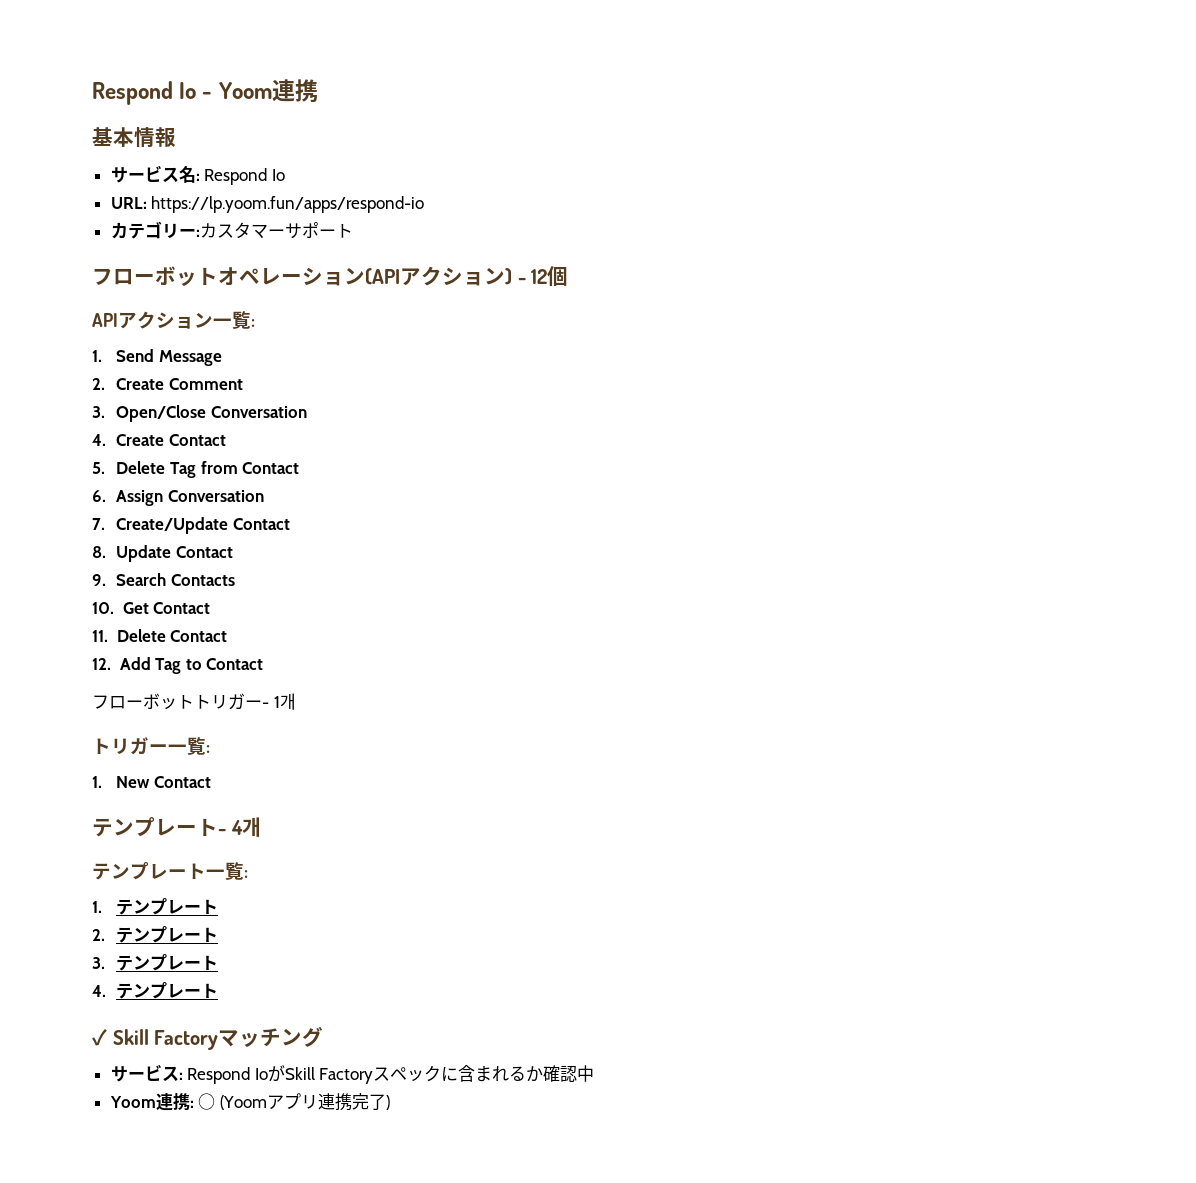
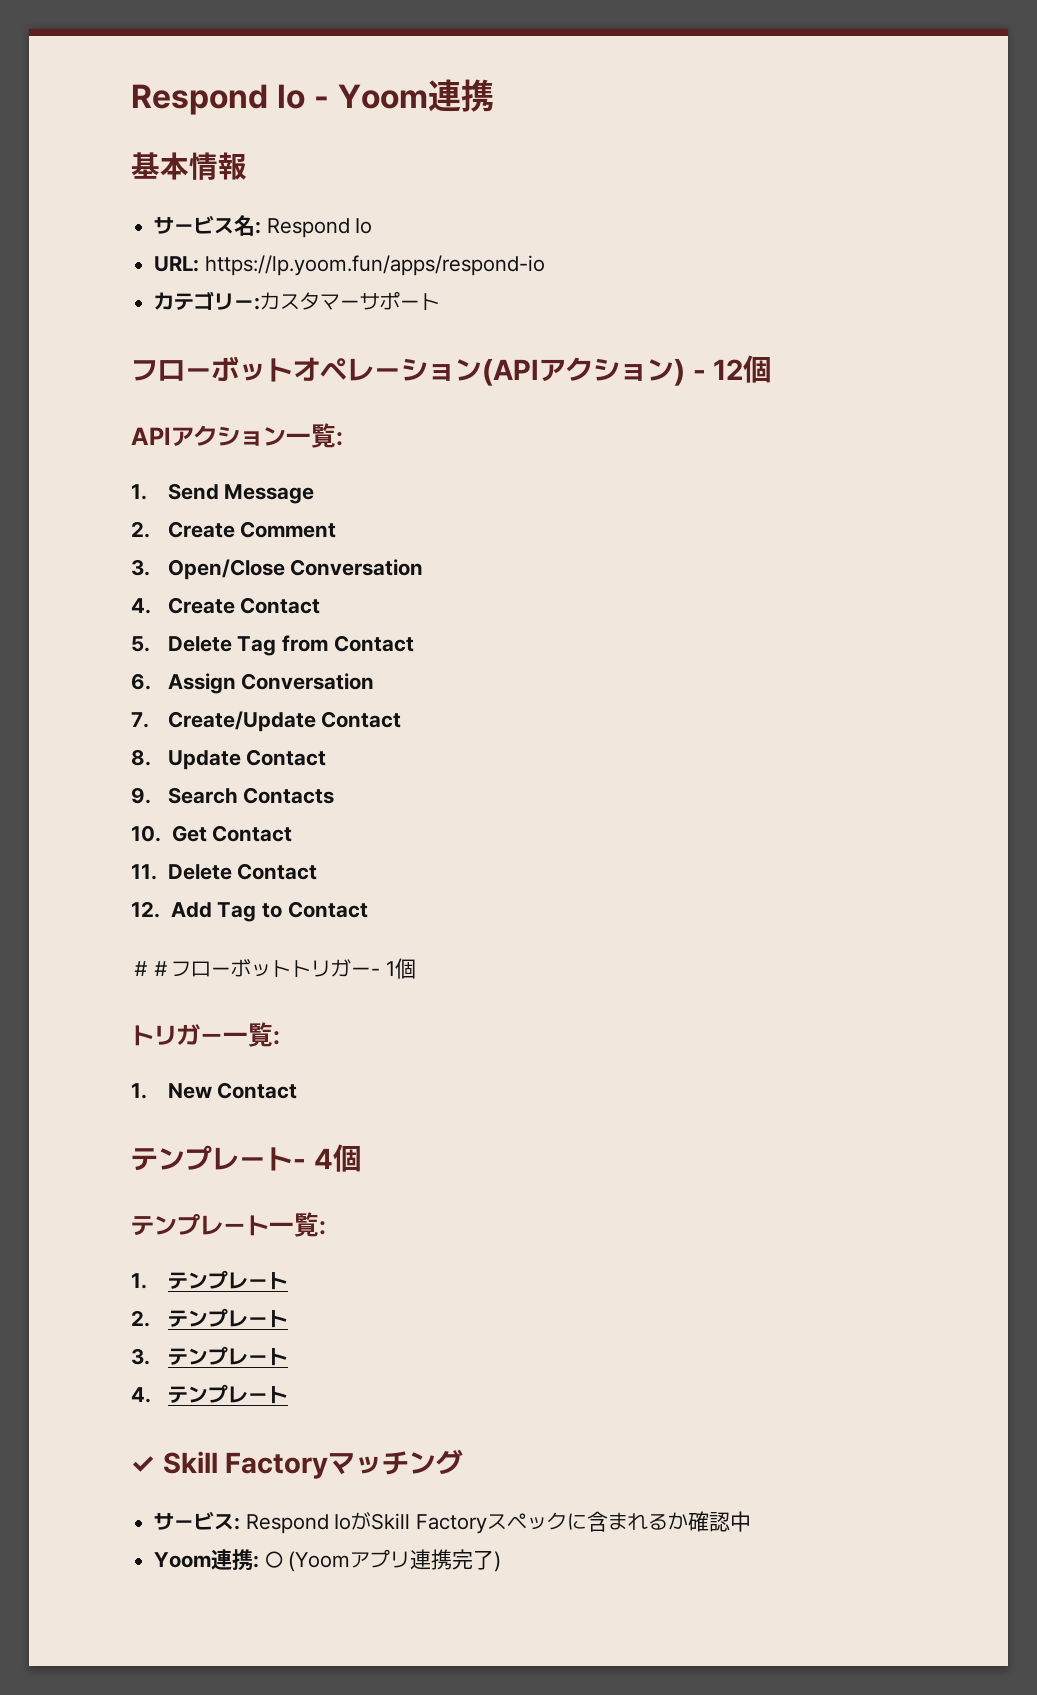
(264, 664) none -> [131,961,171,976] ＃＃
[273,693,296,710] 1개 -> [385,958,416,979] 1個
[230,817,261,837] 4개 -> [313,1144,362,1172] 4個

